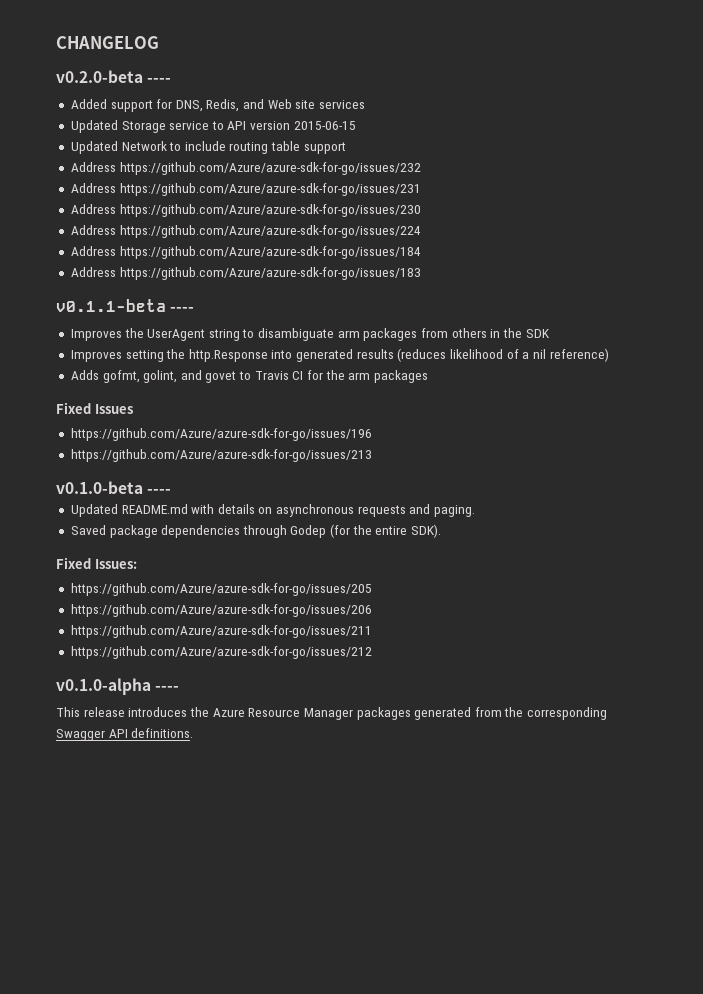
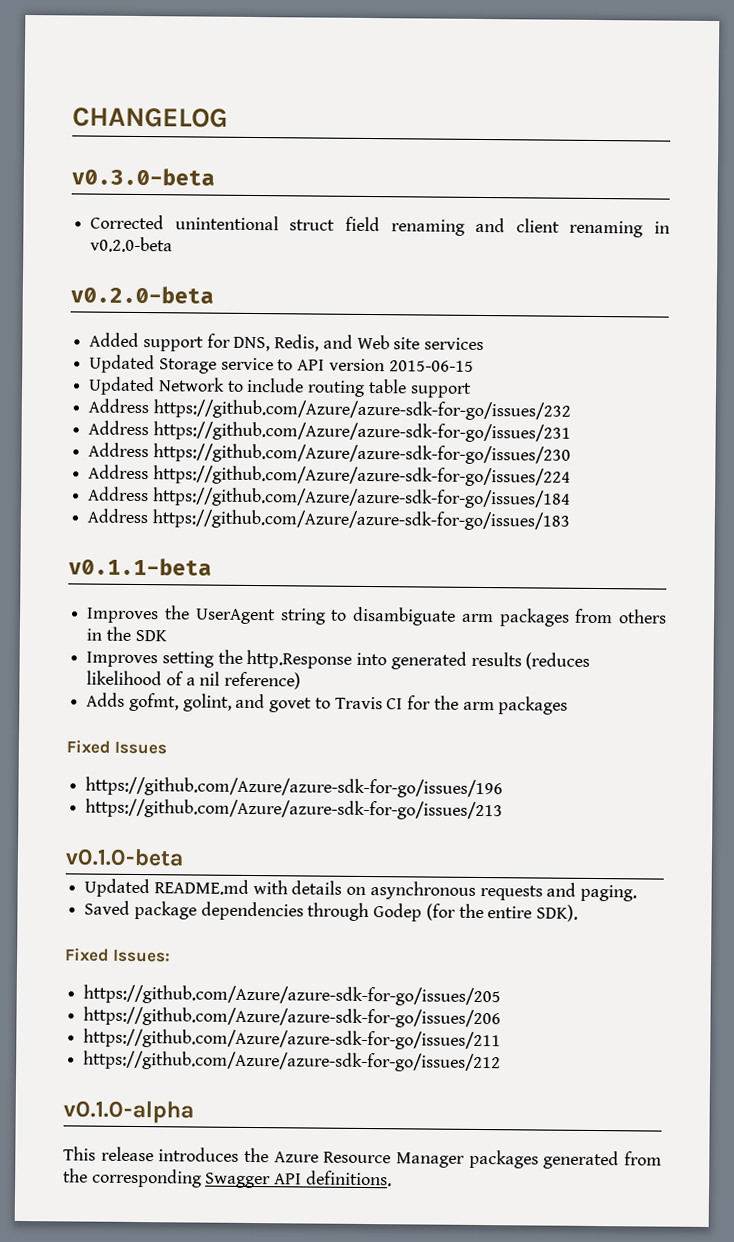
[56,70,172,83] v0.2.0-beta ---- -> [71,167,215,186] [90,214,670,238] [90,236,174,253] [70,285,214,304] v0.3.0-beta // Corrected unintentional struct field renaming and client renaming in v0.2.0-beta // v0.2.0-beta
[170,307,195,312] ---- -> (212, 566) none
[147,489,172,494] ---- -> (183, 857) none
[155,686,180,691] ---- -> (194, 1112) none

